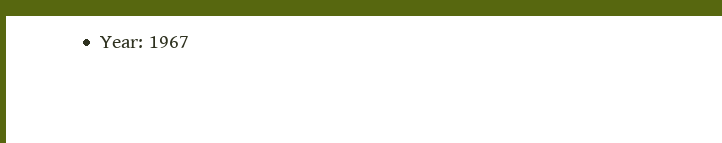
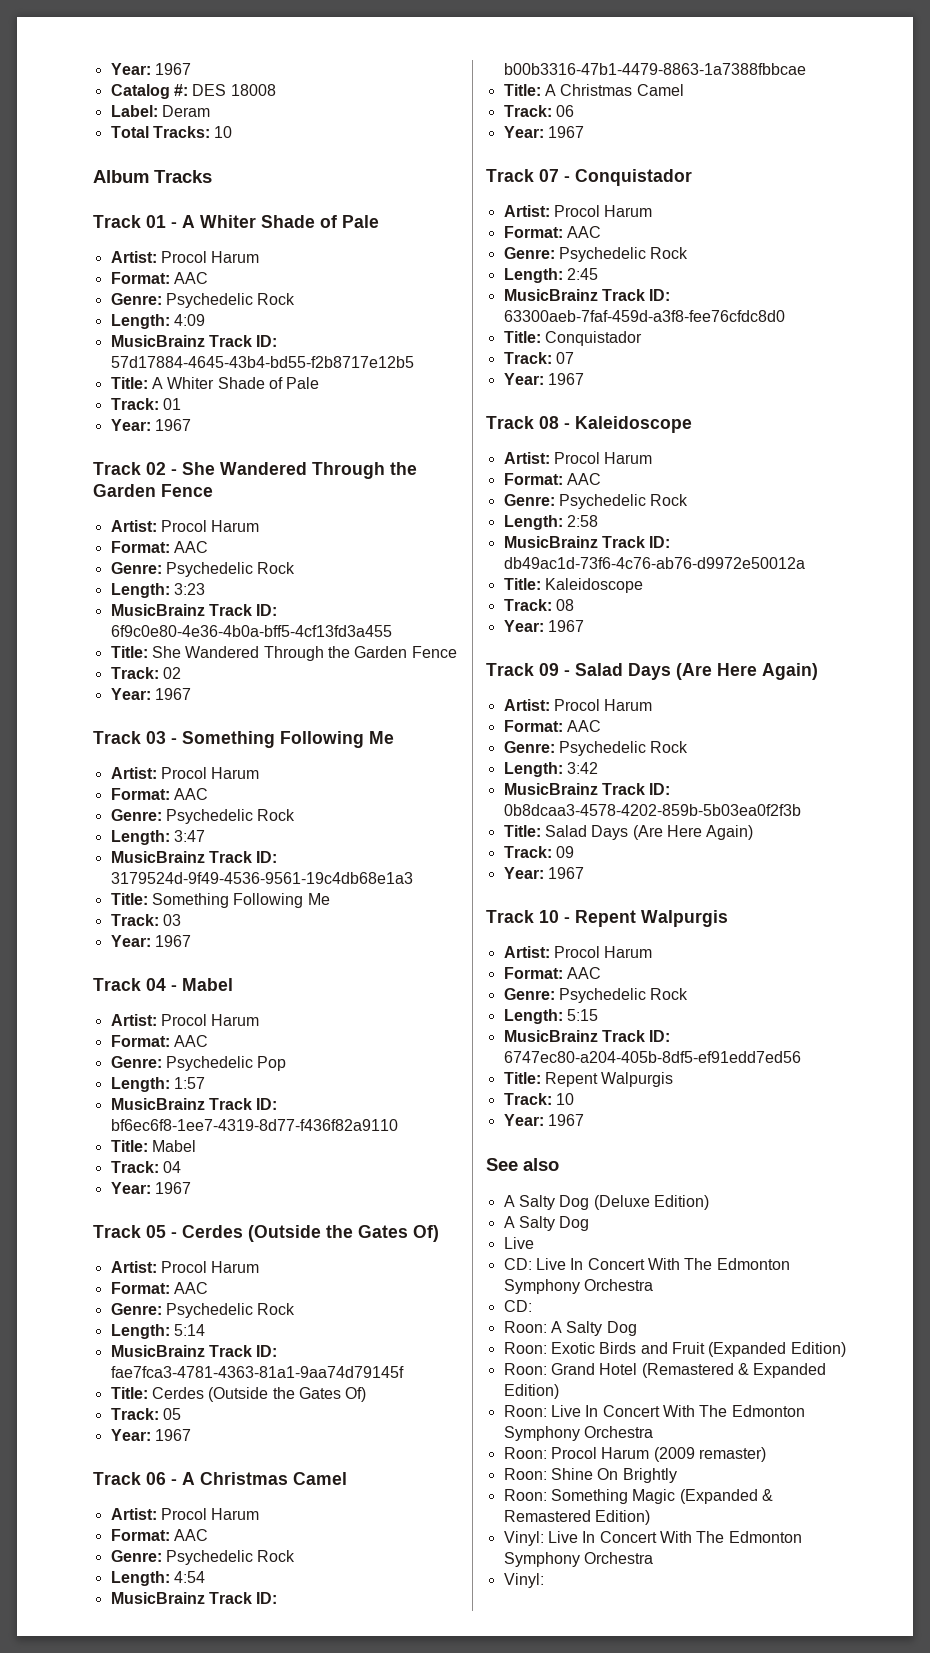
[100,36,189,48] Year: 1967 -> [110,63,191,75] [110,84,276,99] [110,105,210,117] [110,126,233,138] [93,170,212,183] [93,215,379,228] [110,251,260,263] [110,272,208,284] [110,293,296,308] [110,314,205,329] [110,335,278,347] [110,356,414,368] [110,377,320,389] [110,398,181,410] [110,419,191,431] [93,462,417,479] [93,484,213,497] [110,520,260,532] [110,541,208,553] [110,562,296,577] [110,583,205,598] [110,604,278,616] [110,625,392,637] [110,646,457,661] [110,667,181,679] [110,688,191,700] [93,731,394,748] [110,767,260,779] [110,788,208,800] [110,809,296,824] [110,830,205,845] [110,851,278,863] [110,872,413,884] [110,893,330,908] [110,914,181,926] [110,935,191,947] [93,978,233,991] [110,1014,260,1026] [110,1035,208,1047] [110,1056,287,1071] [110,1077,205,1092] [110,1098,278,1110] [110,1119,398,1131] [110,1140,196,1152] [110,1161,181,1173] [110,1182,191,1194] [93,1225,439,1242] [110,1261,260,1273] [110,1282,208,1294] [110,1303,296,1318] [110,1324,205,1339] [110,1345,278,1357] [110,1366,404,1378] [110,1387,367,1402] [110,1408,181,1420] [110,1429,191,1441] [93,1472,347,1485] [110,1508,260,1520] [110,1529,208,1541] [110,1550,296,1565] [110,1571,205,1586] [110,1592,278,1604] [503,63,806,75] [503,84,684,96] [503,105,574,117] [503,126,584,138] [486,169,692,186] [503,205,653,217] [503,226,601,238] [503,247,689,262] [503,268,598,283] [503,289,671,301] [503,310,785,322] [503,331,642,346] [503,352,574,364] [503,373,584,385] [486,416,692,433] [503,452,653,464] [503,473,601,485] [503,494,689,509] [503,515,598,530] [503,536,671,548] [503,557,805,569] [503,578,643,593] [503,599,574,611] [503,620,584,632] [486,663,818,680] [503,699,653,711] [503,720,601,732] [503,741,689,756] [503,762,598,777] [503,783,671,795] [503,804,801,816] [503,825,754,840] [503,846,574,858] [503,867,584,879] [486,910,728,927] [503,946,653,958] [503,967,601,979] [503,988,689,1003] [503,1009,598,1024] [503,1030,671,1042] [503,1051,801,1063] [503,1072,674,1087] [503,1093,574,1105] [503,1114,584,1126] [486,1158,559,1171] [503,1195,709,1210] [503,1216,590,1231] [503,1237,534,1249] [503,1258,790,1270] [503,1279,653,1294] [503,1300,532,1312] [503,1321,637,1336] [503,1342,846,1357] [503,1363,827,1378] [503,1384,559,1399] [503,1405,805,1417] [503,1426,653,1441] [503,1447,766,1462] [503,1468,677,1483] [503,1489,773,1504] [503,1510,650,1525] [503,1531,802,1546] [503,1552,653,1567] [503,1573,544,1588] Year: 1967 // Catalog #: DES 18008 // Label: Deram // Total Tracks: 10 // Album Tracks // Track 01 - A Whiter Shade of Pale // Artist: Procol Harum // Format: AAC // Genre: Psychedelic Rock // Length: 4:09 // MusicBrainz Track ID: 57d17884-4645-43b4-bd55-f2b8717e12b5 // Title: A Whiter Shade of Pale // Track: 01 // Year: 1967 // Track 02 - She Wandered Through the Garden Fence // Artist: Procol Harum // Format: AAC // Genre: Psychedelic Rock // Length: 3:23 // MusicBrainz Track ID: 6f9c0e80-4e36-4b0a-bff5-4cf13fd3a455 // Title: She Wandered Through the Garden Fence // Track: 02 // Year: 1967 // Track 03 - Something Following Me // Artist: Procol Harum // Format: AAC // Genre: Psychedelic Rock // Length: 3:47 // MusicBrainz Track ID: 3179524d-9f49-4536-9561-19c4db68e1a3 // Title: Something Following Me // Track: 03 // Year: 1967 // Track 04 - Mabel // Artist: Procol Harum // Format: AAC // Genre: Psychedelic Pop // Length: 1:57 // MusicBrainz Track ID: bf6ec6f8-1ee7-4319-8d77-f436f82a9110 // Title: Mabel // Track: 04 // Year: 1967 // Track 05 - Cerdes (Outside the Gates Of) // Artist: Procol Harum // Format: AAC // Genre: Psychedelic Rock // Length: 5:14 // MusicBrainz Track ID: fae7fca3-4781-4363-81a1-9aa74d79145f // Title: Cerdes (Outside the Gates Of) // Track: 05 // Year: 1967 // Track 06 - A Christmas Camel // Artist: Procol Harum // Format: AAC // Genre: Psychedelic Rock // Length: 4:54 // MusicBrainz Track ID: b00b3316-47b1-4479-8863-1a7388fbbcae // Title: A Christmas Camel // Track: 06 // Year: 1967 // Track 07 - Conquistador // Artist: Procol Harum // Format: AAC // Genre: Psychedelic Rock // Length: 2:45 // MusicBrainz Track ID: 63300aeb-7faf-459d-a3f8-fee76cfdc8d0 // Title: Conquistador // Track: 07 // Year: 1967 // Track 08 - Kaleidoscope // Artist: Procol Harum // Format: AAC // Genre: Psychedelic Rock // Length: 2:58 // MusicBrainz Track ID: db49ac1d-73f6-4c76-ab76-d9972e50012a // Title: Kaleidoscope // Track: 08 // Year: 1967 // Track 09 - Salad Days (Are Here Again) // Artist: Procol Harum // Format: AAC // Genre: Psychedelic Rock // Length: 3:42 // MusicBrainz Track ID: 0b8dcaa3-4578-4202-859b-5b03ea0f2f3b // Title: Salad Days (Are Here Again) // Track: 09 // Year: 1967 // Track 10 - Repent Walpurgis // Artist: Procol Harum // Format: AAC // Genre: Psychedelic Rock // Length: 5:15 // MusicBrainz Track ID: 6747ec80-a204-405b-8df5-ef91edd7ed56 // Title: Repent Walpurgis // Track: 10 // Year: 1967 // See also // A Salty Dog (Deluxe Edition) // A Salty Dog // Live // CD: Live In Concert With The Edmonton Symphony Orchestra // CD: // Roon: A Salty Dog // Roon: Exotic Birds and Fruit (Expanded Edition) // Roon: Grand Hotel (Remastered & Expanded Edition) // Roon: Live In Concert With The Edmonton Symphony Orchestra // Roon: Procol Harum (2009 remaster) // Roon: Shine On Brightly // Roon: Something Magic (Expanded & Remastered Edition) // Vinyl: Live In Concert With The Edmonton Symphony Orchestra // Vinyl:

